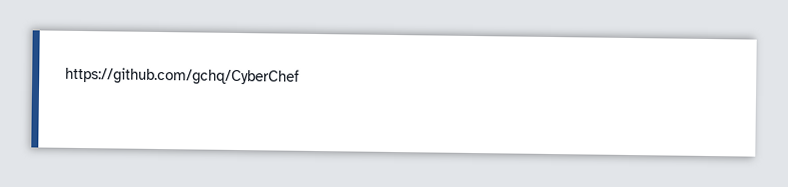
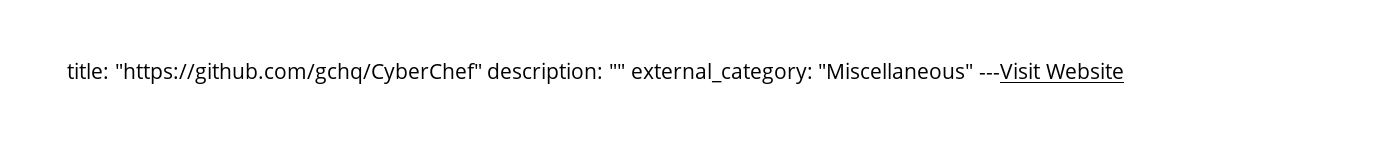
[65,66,300,86] https://github.com/gchq/CyberChef -> [67,62,1124,84] title: "https://github.com/gchq/CyberChef" description: "" external_category: "Miscellaneous" ---Visit Website

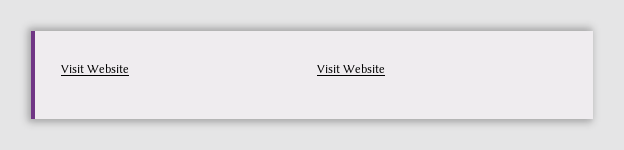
[67,62,1124,84] title: "https://github.com/gchq/CyberChef" description: "" external_category: "Miscellaneous" ---Visit Website -> [61,64,130,73] [317,64,386,73] Visit Website // Visit Website

